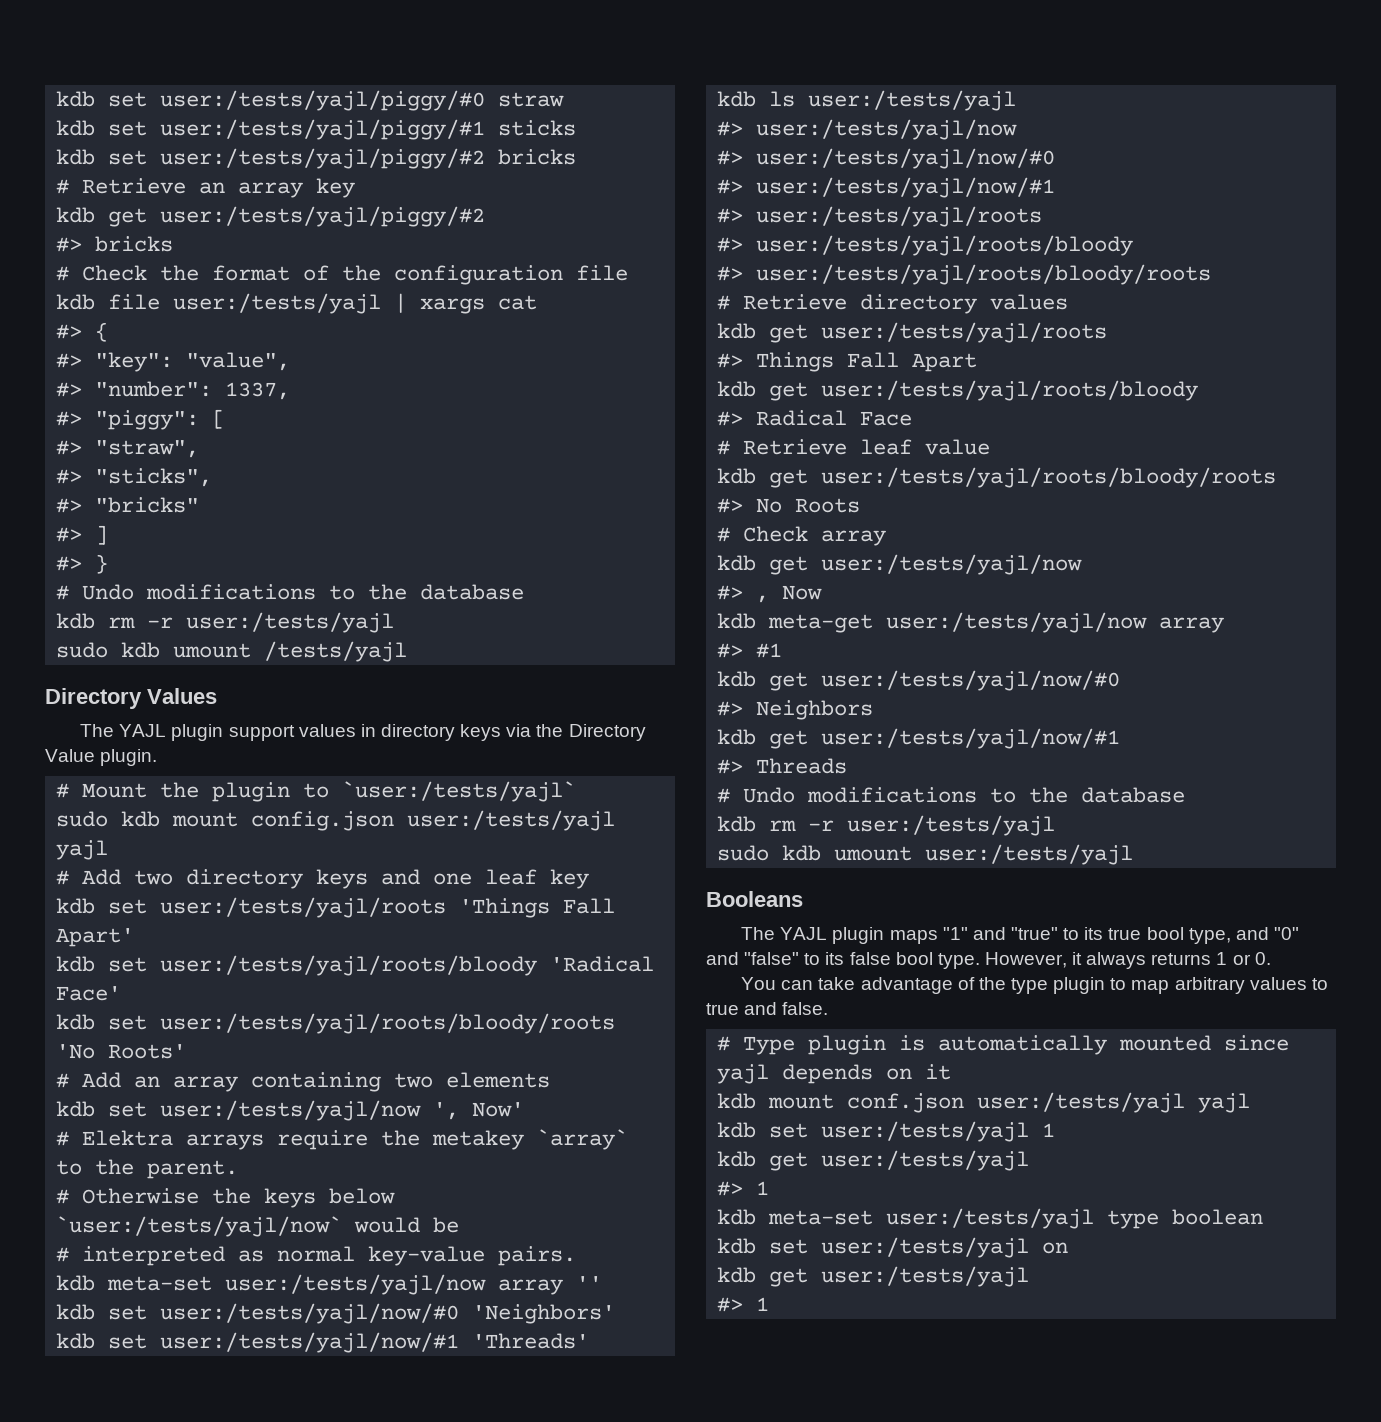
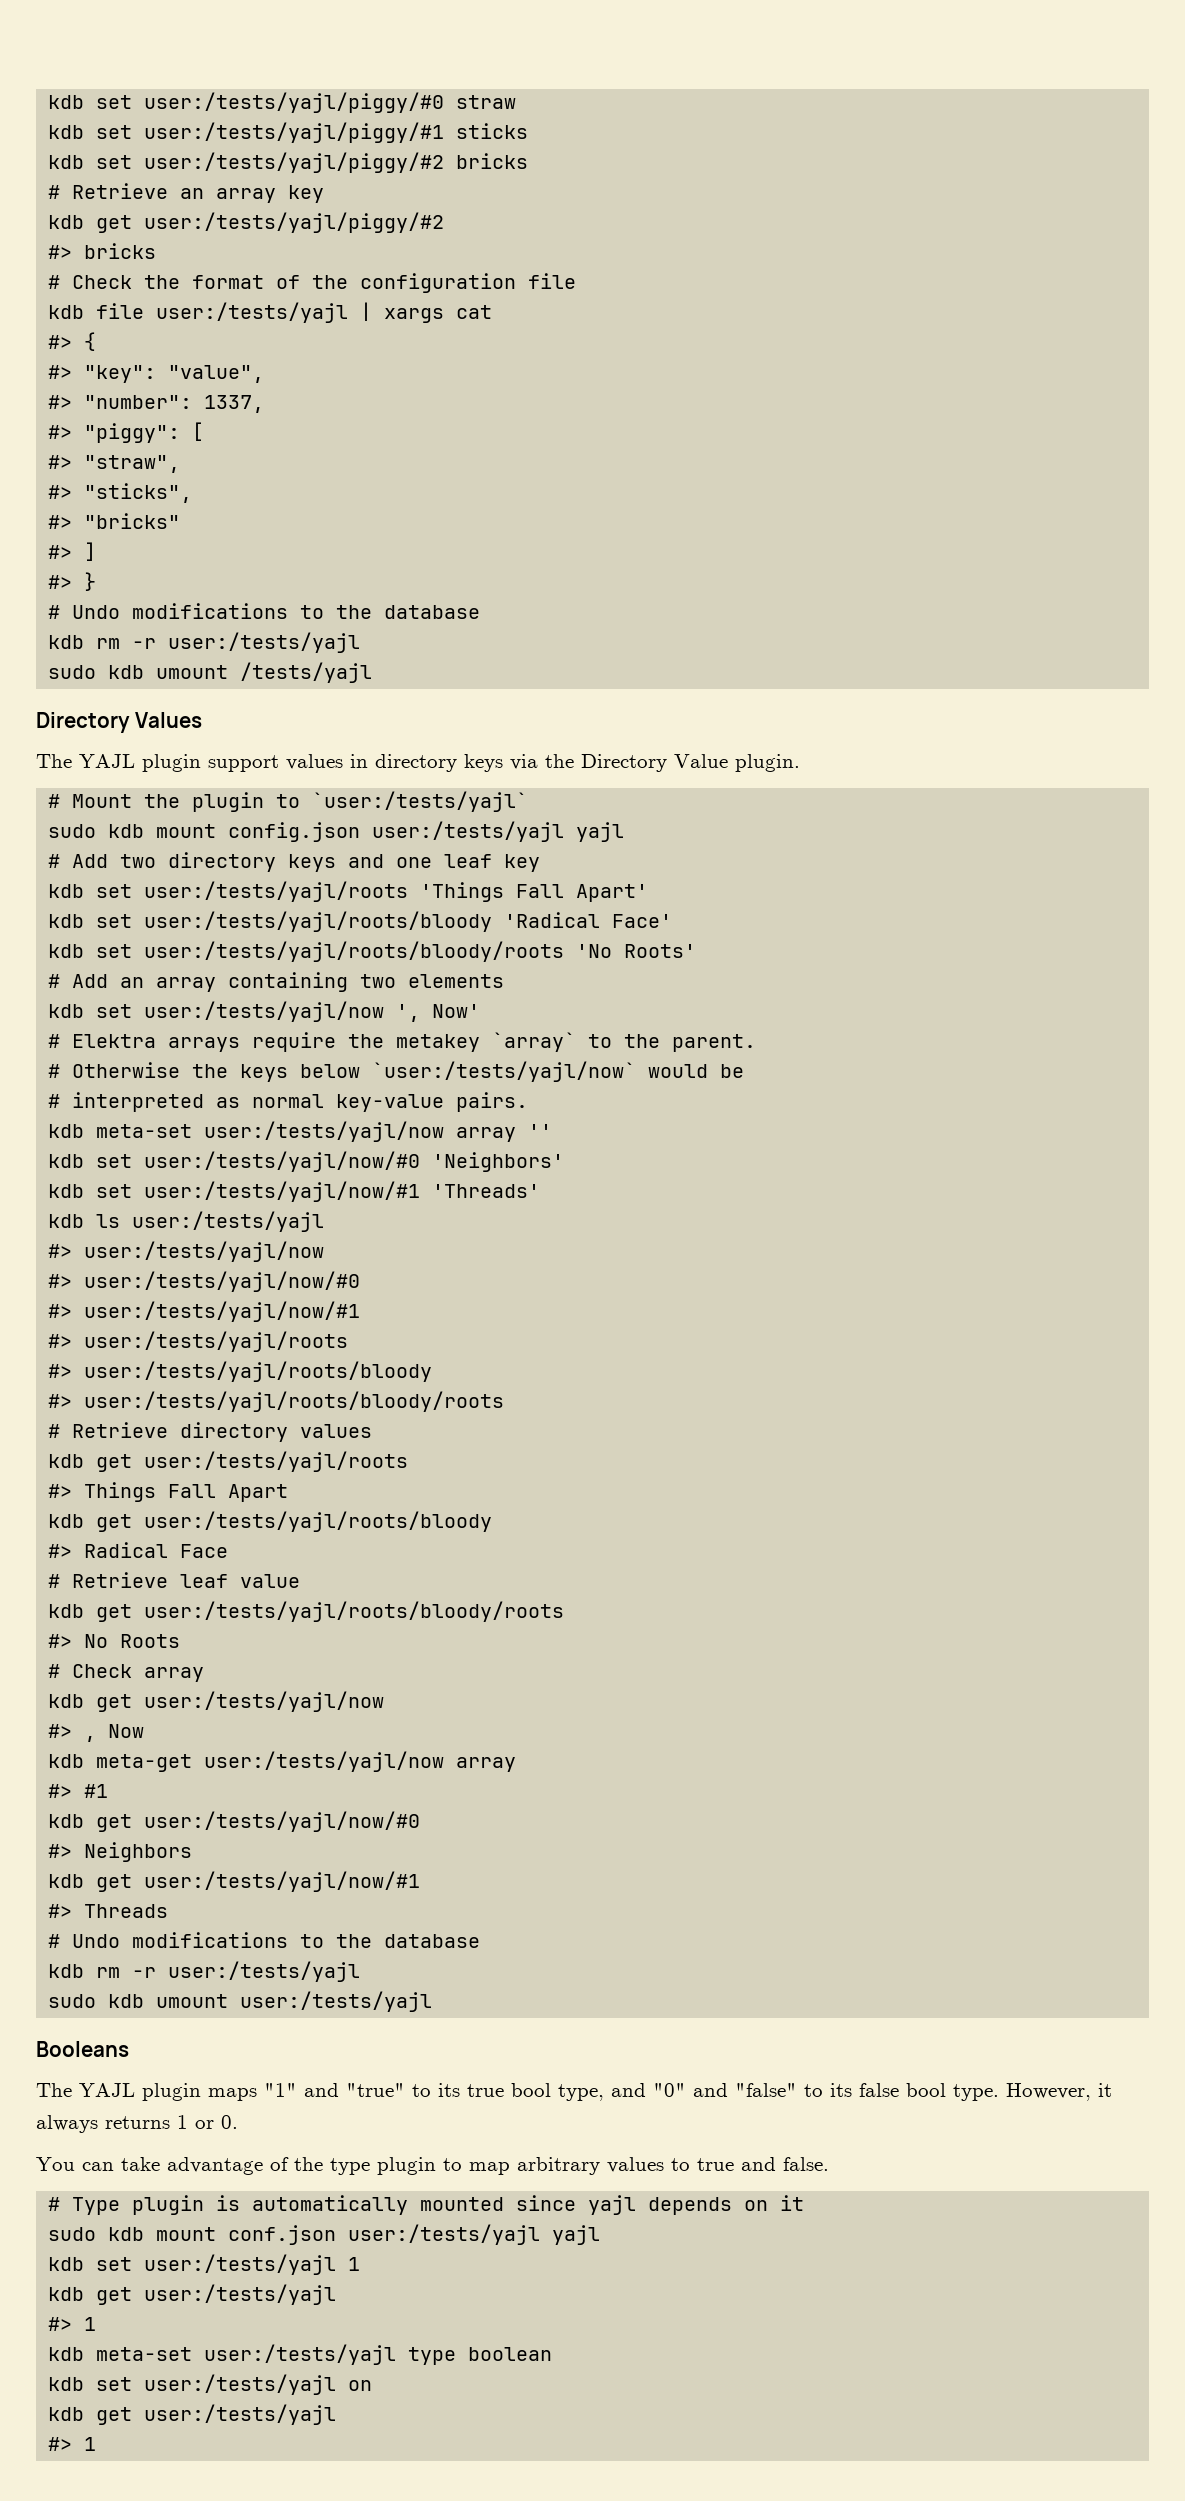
(952, 1072) none -> [48,2227,97,2241] sudo

